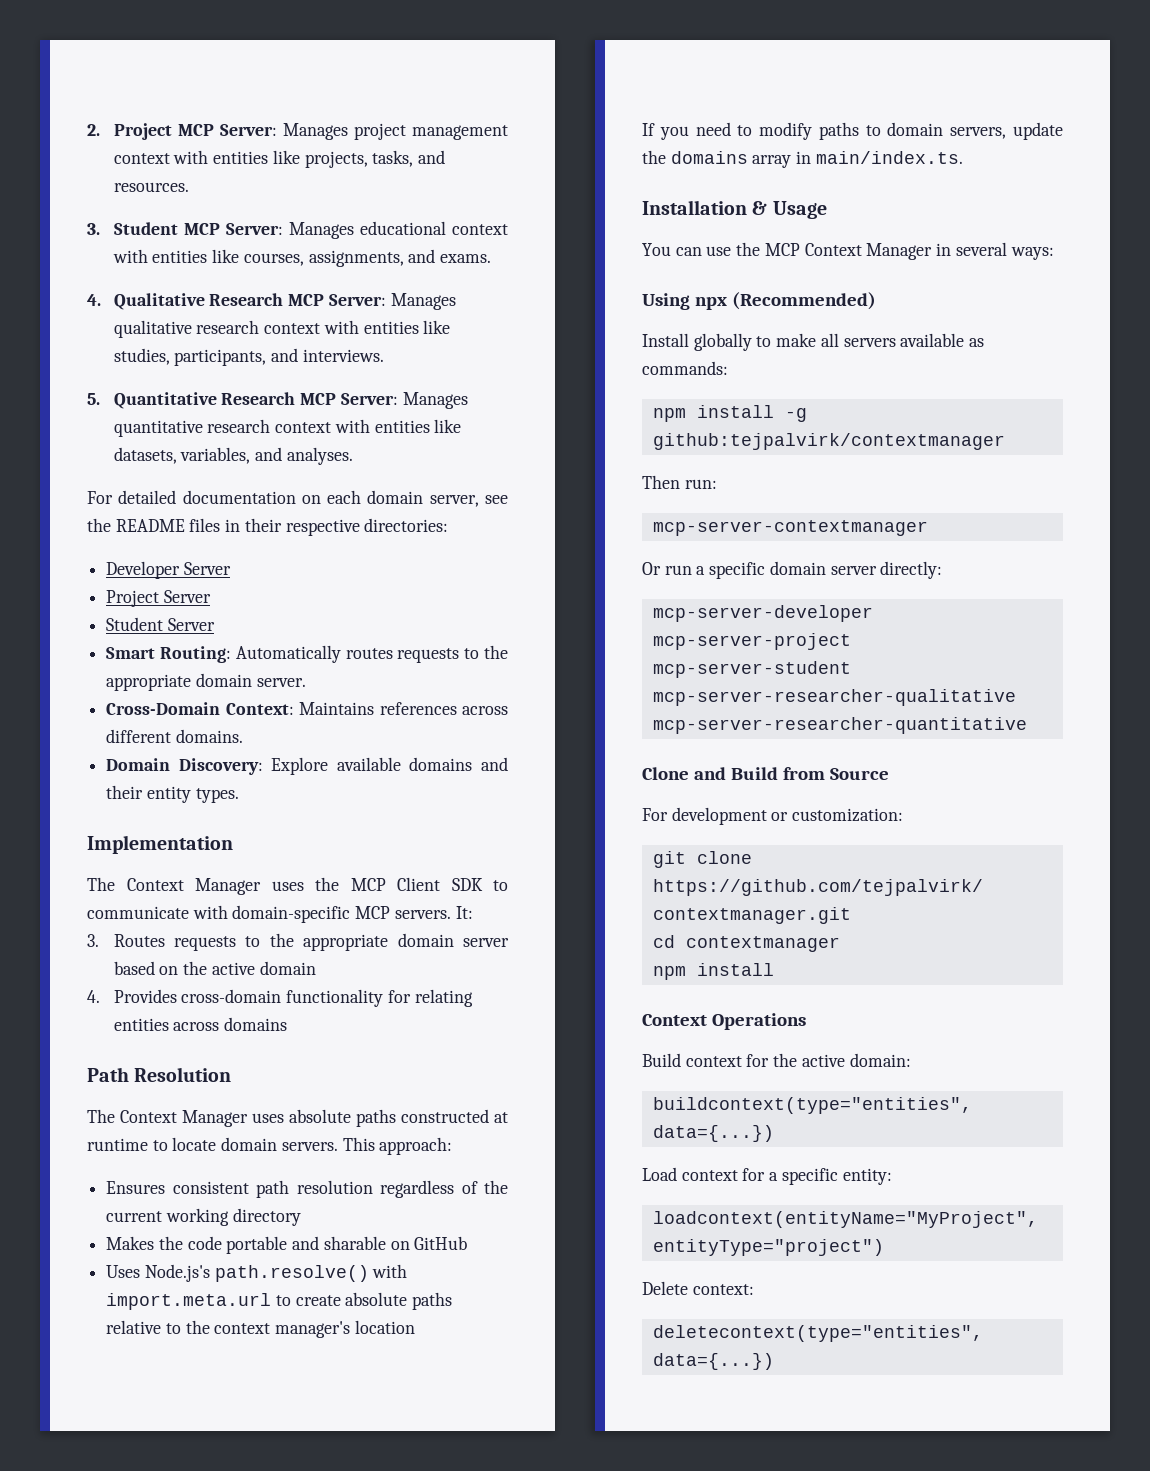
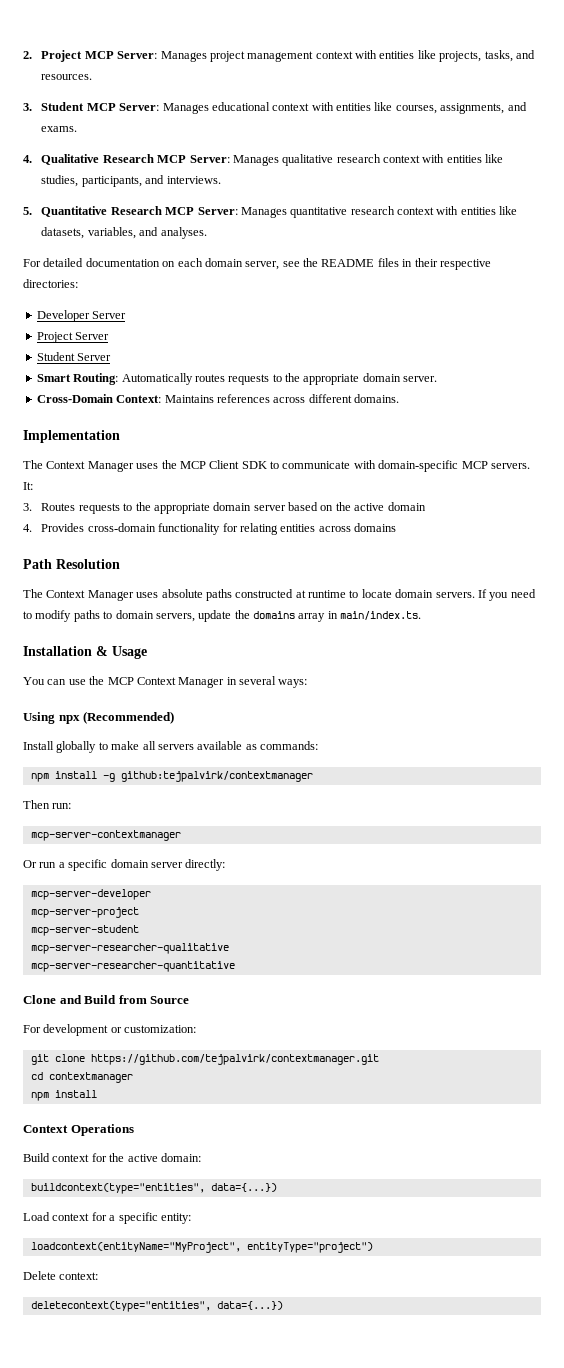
[106,757,509,775] [106,785,239,803] // Domain Discovery: Explore available domains and their entity types. -> (399, 398) none
[342,1137,453,1155] [106,1180,508,1198] [106,1208,301,1226] [106,1236,468,1254] [106,1264,408,1282] [106,1292,453,1310] [106,1320,415,1338] This approach: // Ensures consistent path resolution regardless of the current working directory // Makes the code portable and sharable on GitHub // Uses Node.js's path.resolve() with import.meta.url to create absolute paths relative to the context manager's location // -> (475, 595) none

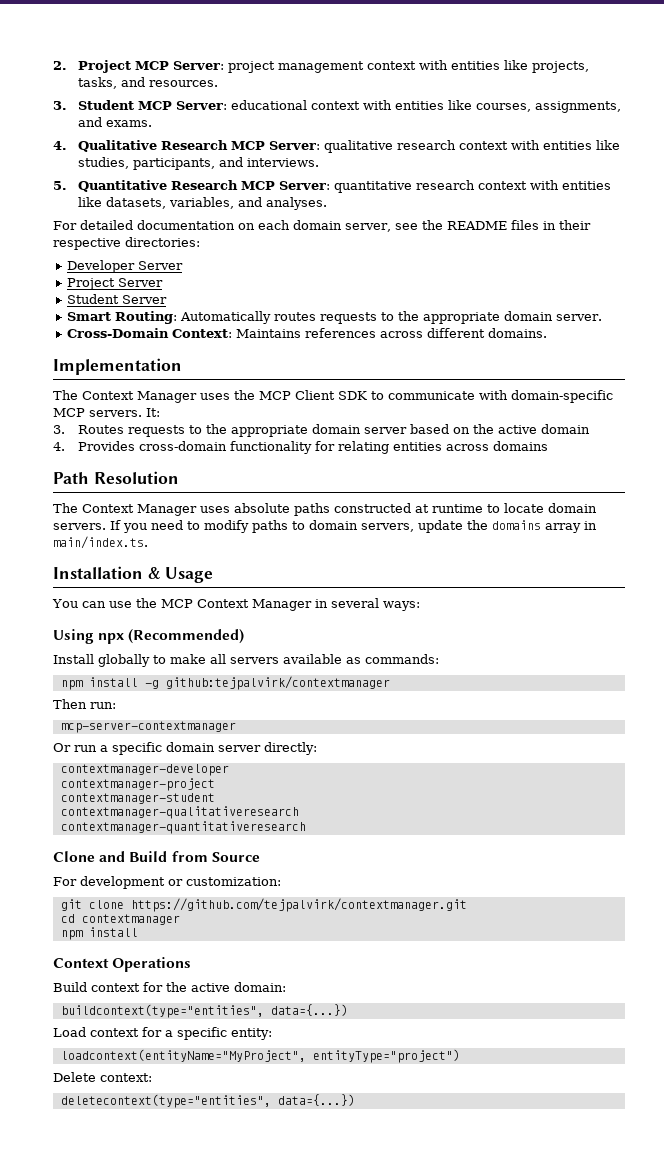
[160,51,207,62] Manages -> (224, 65) none
[162,103,209,114] Manages -> (227, 105) none
[232,155,279,166] Manages -> (320, 145) none
[240,207,287,218] Manages -> (330, 185) none
[30,889,151,900] [30,907,139,918] [30,925,139,936] [30,943,229,954] [30,961,235,972] mcp-server-developer // mcp-server-project // mcp-server-student // mcp-server-researcher-qualitative // mcp-server-researcher-quantitative -> [60,764,229,776] [60,778,215,791] [60,793,215,804] [60,806,299,819] [60,821,306,834] contextmanager-developer // contextmanager-project // contextmanager-student // contextmanager-qualitativeresearch // contextmanager-quantitativeresearch

